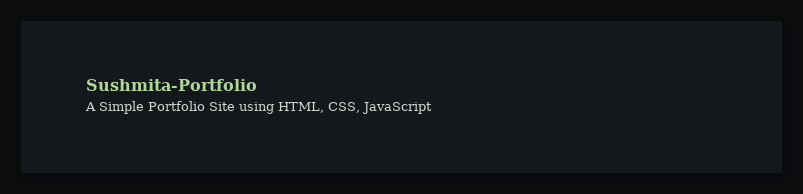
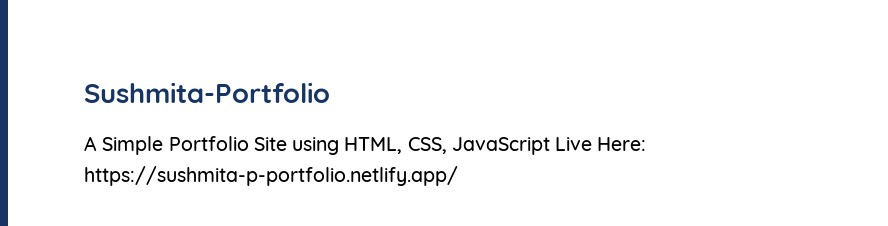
(432, 108) none -> [555,137,647,151] [84,166,458,186] Live Here: https://sushmita-p-portfolio.netlify.app/

